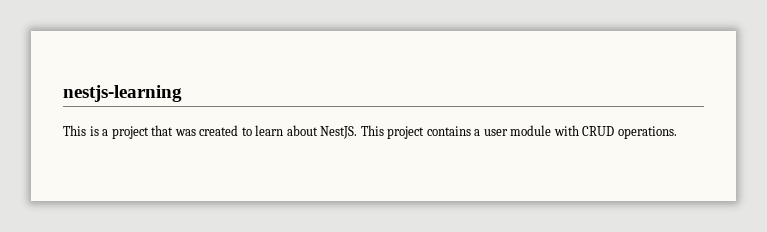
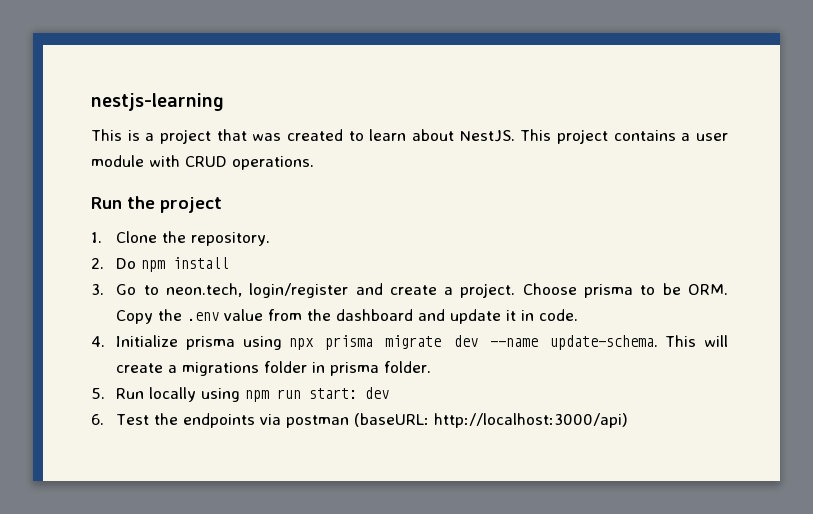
(677, 132) none -> [91,196,222,213] [91,231,271,246] [91,257,230,272] [91,283,728,298] [116,309,579,324] [91,335,728,350] [116,361,432,376] [91,387,390,402] [91,413,629,428] // Run the project // 1. Clone the repository. // 2. Do npm install // 3. Go to neon.tech, login/register and create a project. Choose prisma to be ORM. Copy the .env value from the dashboard and update it in code. // 4. Initialize prisma using npx prisma migrate dev --name update-schema. This will create a migrations folder in prisma folder. // 5. Run locally using npm run start: dev // 6. Test the endpoints via postman (baseURL: http://localhost:3000/api)

